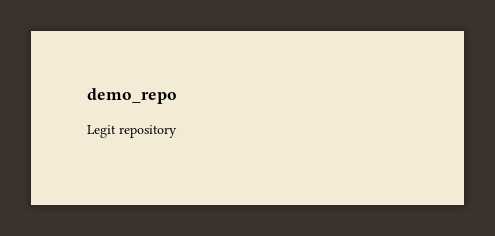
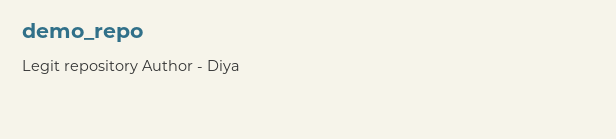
(177, 131) none -> [142,60,240,74] Author - Diya

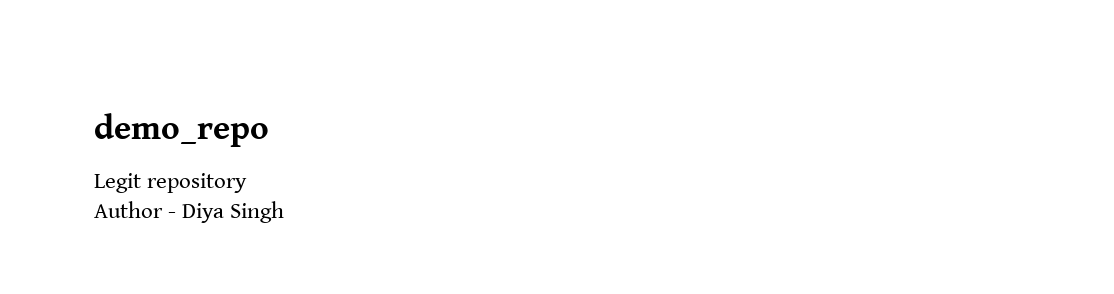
(138, 67) none -> (248, 183) //
(240, 67) none -> [230,201,285,223] Singh

